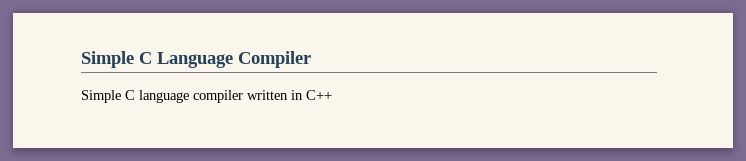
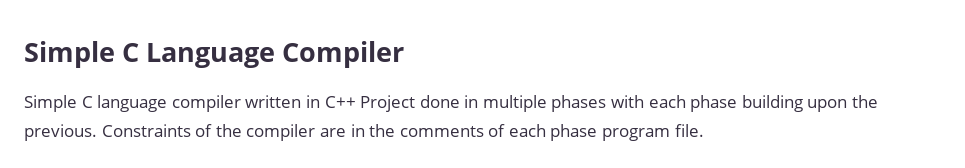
(332, 95) none -> [360,95,879,112] [24,124,704,141] Project done in multiple phases with each phase building upon the previous. Constraints of the compiler are in the comments of each phase program file.

